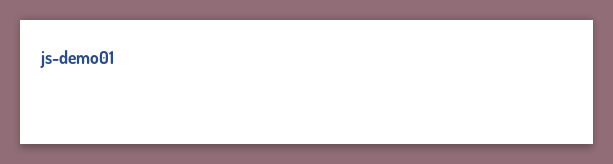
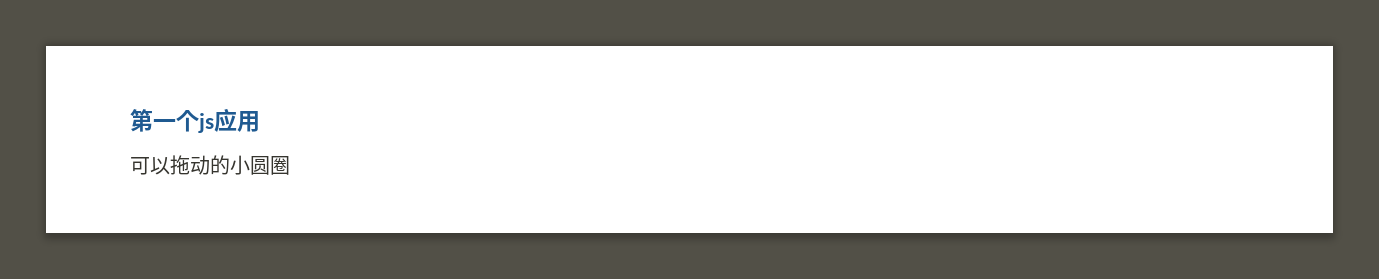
[40,50,114,68] js-demo01 -> [130,108,260,133] [130,155,290,175] 第一个js应用 // 可以拖动的小圆圈

